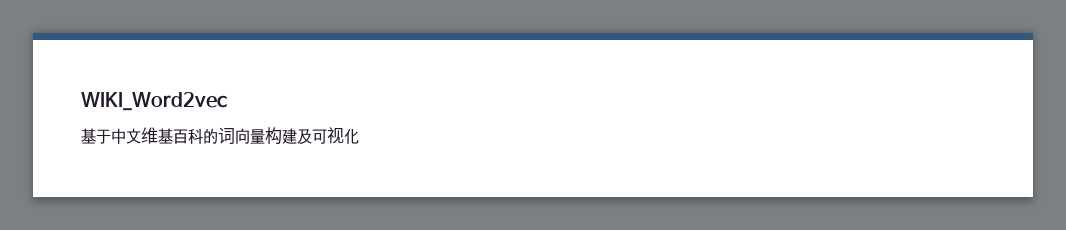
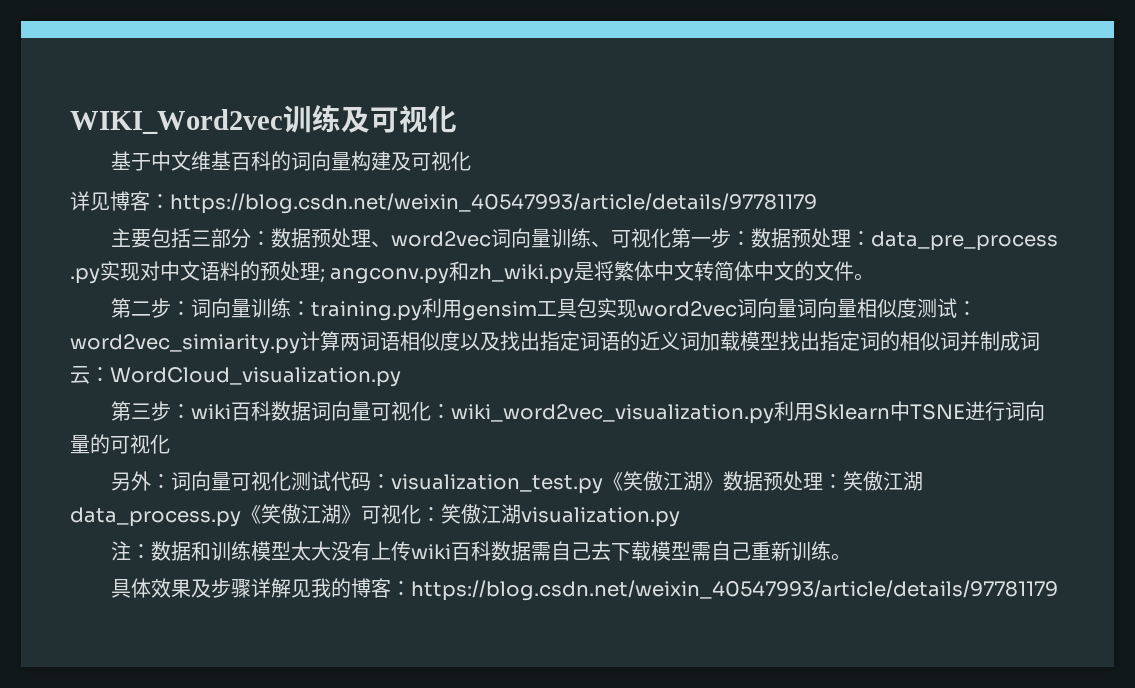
(227, 101) none -> [283,105,457,133] 训练及可视化
(359, 136) none -> [70,191,817,214] [111,228,1059,251] [70,261,875,284] [111,298,978,321] [70,331,1040,354] [70,366,401,387] [111,401,1046,424] [70,434,170,454] [111,471,924,494] [70,504,680,527] [111,541,852,561] [111,578,1059,601] // 详见博客：https://blog.csdn.net/weixin_40547993/article/details/97781179 // 主要包括三部分：数据预处理、word2vec词向量训练、可视化第一步：数据预处理：data_pre_process .py实现对中文语料的预处理; angconv.py和zh_wiki.py是将繁体中文转简体中文的文件。 // 第二步：词向量训练：training.py利用gensim工具包实现word2vec词向量词向量相似度测试：word2vec_simiarity.py计算两词语相似度以及找出指定词语的近义词加载模型找出指定词的相似词并制成词云：WordCloud_visualization.py // 第三步：wiki百科数据词向量可视化：wiki_word2vec_visualization.py利用Sklearn中TSNE进行词向量的可视化 // 另外：词向量可视化测试代码：visualization_test.py《笑傲江湖》数据预处理：笑傲江湖data_process.py《笑傲江湖》可视化：笑傲江湖visualization.py // 注：数据和训练模型太大没有上传wiki百科数据需自己去下载模型需自己重新训练。 // 具体效果及步骤详解见我的博客：https://blog.csdn.net/weixin_40547993/article/details/97781179

